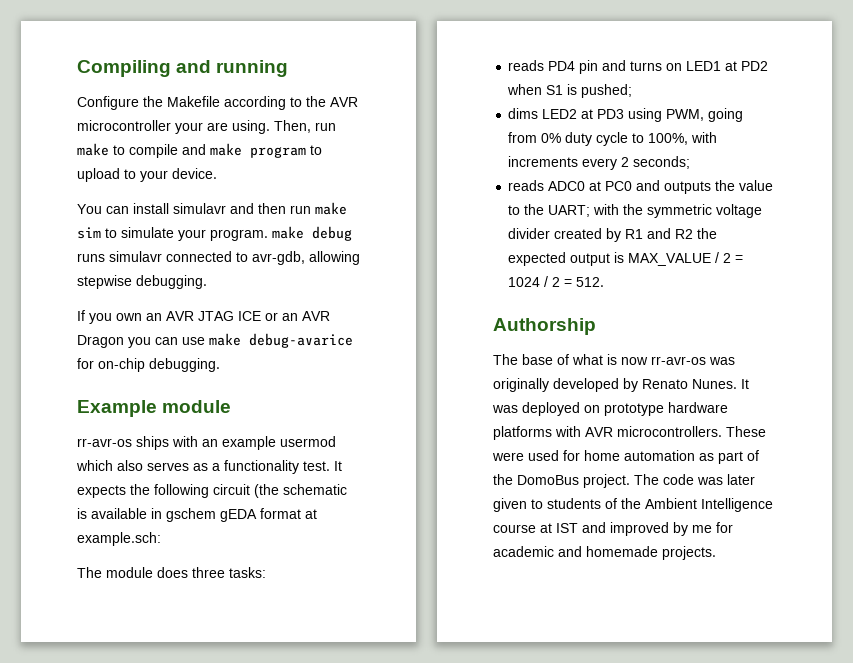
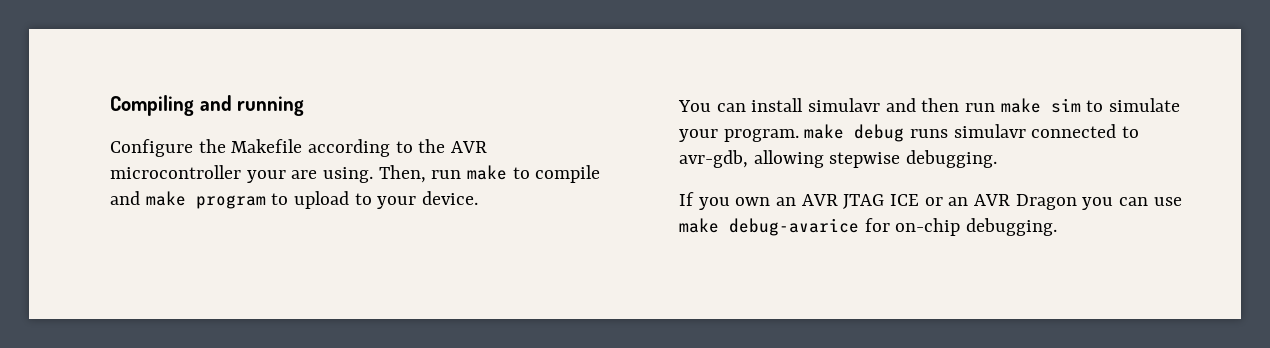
[77,400,232,417] [77,436,336,450] [76,460,342,474] [77,484,347,498] [77,508,317,522] [77,532,161,546] [77,567,266,578] [508,60,769,74] [507,84,633,98] [508,108,744,122] [508,132,718,146] [508,156,691,170] [508,180,774,194] [508,204,763,218] [508,228,718,242] [508,252,744,266] [508,276,605,287] [493,318,596,335] [493,354,735,365] [493,378,749,392] [492,402,728,416] [493,426,766,440] [492,450,759,464] [493,474,755,488] [493,498,773,512] [493,522,733,536] [493,546,716,560] // Example module // rr-avr-os ships with an example usermod which also serves as a functionality test. It expects the following circuit (the schematic is available in gschem gEDA format at example.sch: // The module does three tasks: // reads PD4 pin and turns on LED1 at PD2 when S1 is pushed; // dims LED2 at PD3 using PWM, going from 0% duty cycle to 100%, with increments every 2 seconds; // reads ADC0 at PC0 and outputs the value to the UART; with the symmetric voltage divider created by R1 and R2 the expected output is MAX_VALUE / 2 = 1024 / 2 = 512. // Authorship // The base of what is now rr-avr-os was originally developed by Renato Nunes. It was deployed on prototype hardware platforms with AVR microcontrollers. These were used for home automation as part of the DomoBus project. The code was later given to students of the Ambient Intelligence course at IST and improved by me for academic and homemade projects. -> (1058, 227) none

